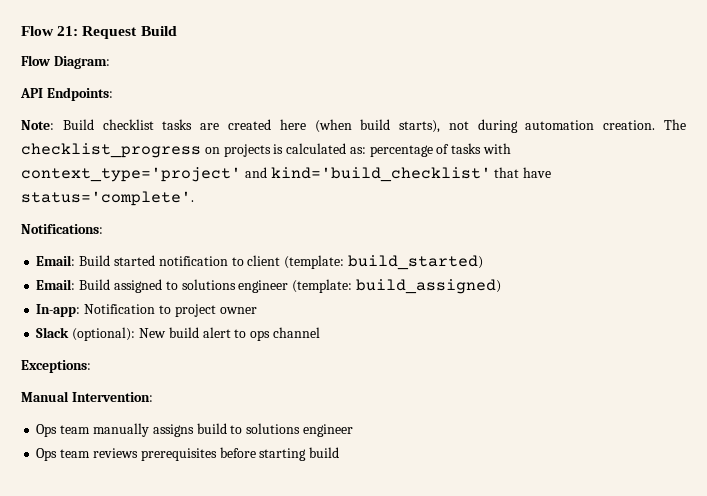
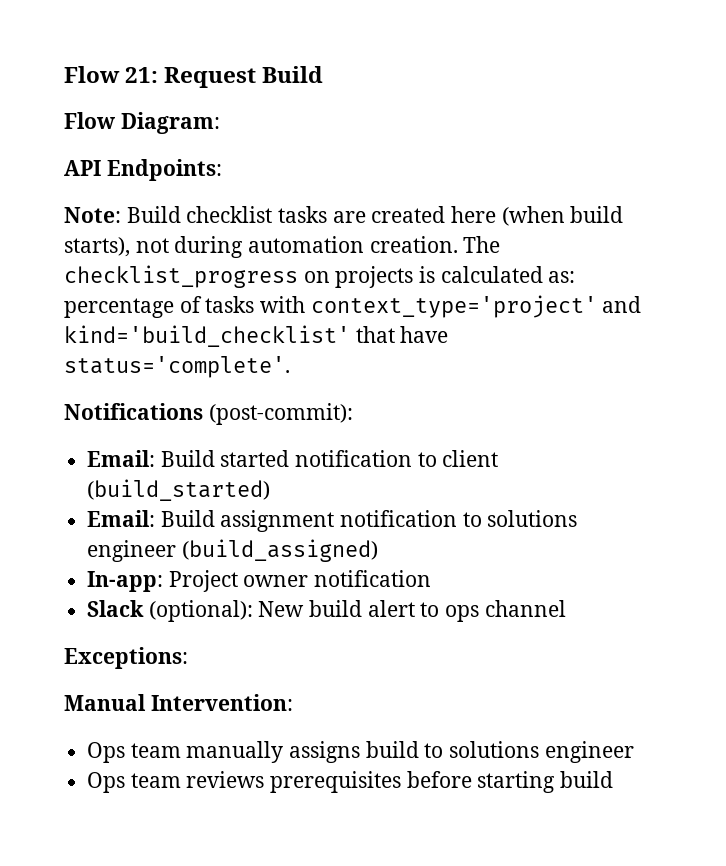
[21,224,103,234] Notifications: -> [64,403,353,425] Notifications (post-commit):
[284,255,483,270] [36,279,501,294] (template: build_started) // Email: Build assigned to solutions engineer (template: build_assigned) -> [87,479,271,501] [87,510,578,532] [87,539,378,562] (build_started) // Email: Build assignment notification to solutions engineer (build_assigned)
[84,304,216,317] Notification to project -> [168,570,238,592] Project
(257, 310) none -> [314,570,432,587] notification

